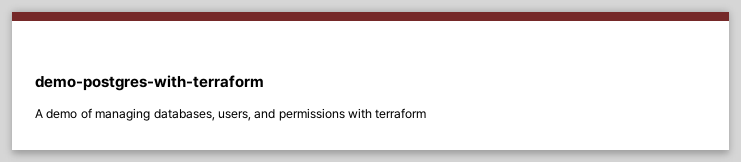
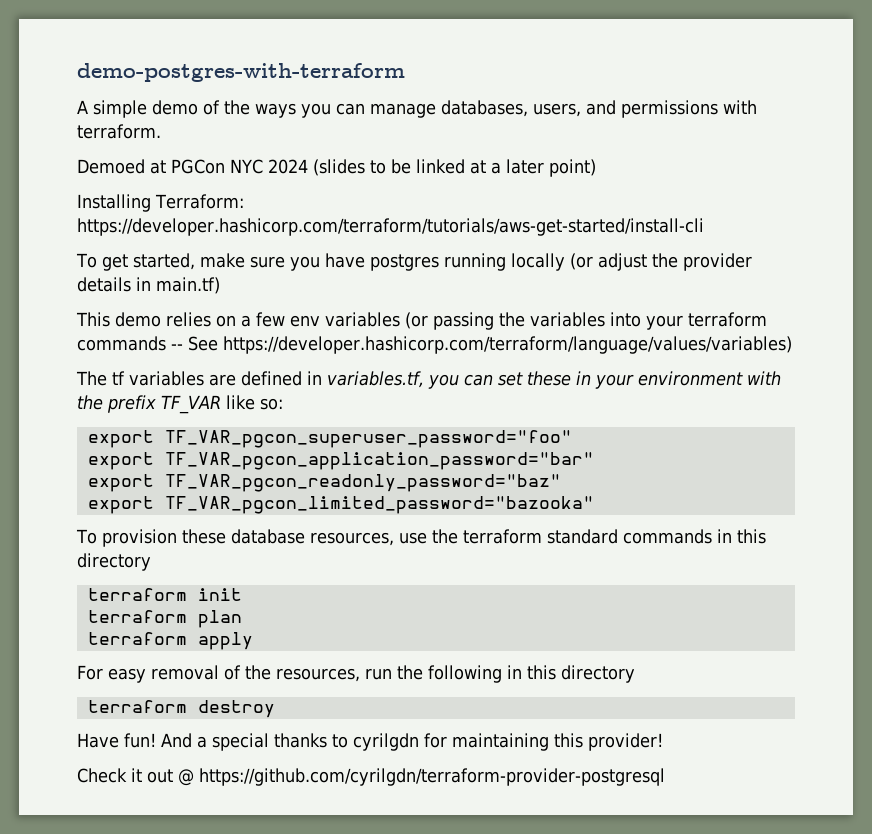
(43, 113) none -> [93,100,147,118] simple
[95,108,151,121] managing -> [224,100,436,118] the ways you can manage
[375,108,427,119] terraform -> [77,124,161,139] [77,159,596,177] [77,194,244,212] [77,218,704,236] [76,253,752,271] [77,277,220,294] [76,312,767,330] [77,336,792,354] [76,371,781,389] [77,395,283,414] [87,430,572,448] [87,452,594,470] [87,474,561,492] [87,496,594,514] [76,529,766,547] [77,553,151,571] [87,588,242,601] [87,610,242,628] [87,632,253,650] [77,665,635,683] [87,700,275,718] [77,733,663,751] [77,768,665,786] terraform. // Demoed at PGCon NYC 2024 (slides to be linked at a later point) // Installing Terraform: https://developer.hashicorp.com/terraform/tutorials/aws-get-started/install-cli // To get started, make sure you have postgres running locally (or adjust the provider details in main.tf) // This demo relies on a few env variables (or passing the variables into your terraform commands -- See https://developer.hashicorp.com/terraform/language/values/variables) // The tf variables are defined in variables.tf, you can set these in your environment with the prefix TF_VAR like so: // export TF_VAR_pgcon_superuser_password="foo" // export TF_VAR_pgcon_application_password="bar" // export TF_VAR_pgcon_readonly_password="baz" // export TF_VAR_pgcon_limited_password="bazooka" // To provision these database resources, use the terraform standard commands in this directory // terraform init // terraform plan // terraform apply // For easy removal of the resources, run the following in this directory // terraform destroy // Have fun! And a special thanks to cyrilgdn for maintaining this provider! // Check it out @ https://github.com/cyrilgdn/terraform-provider-postgresql

